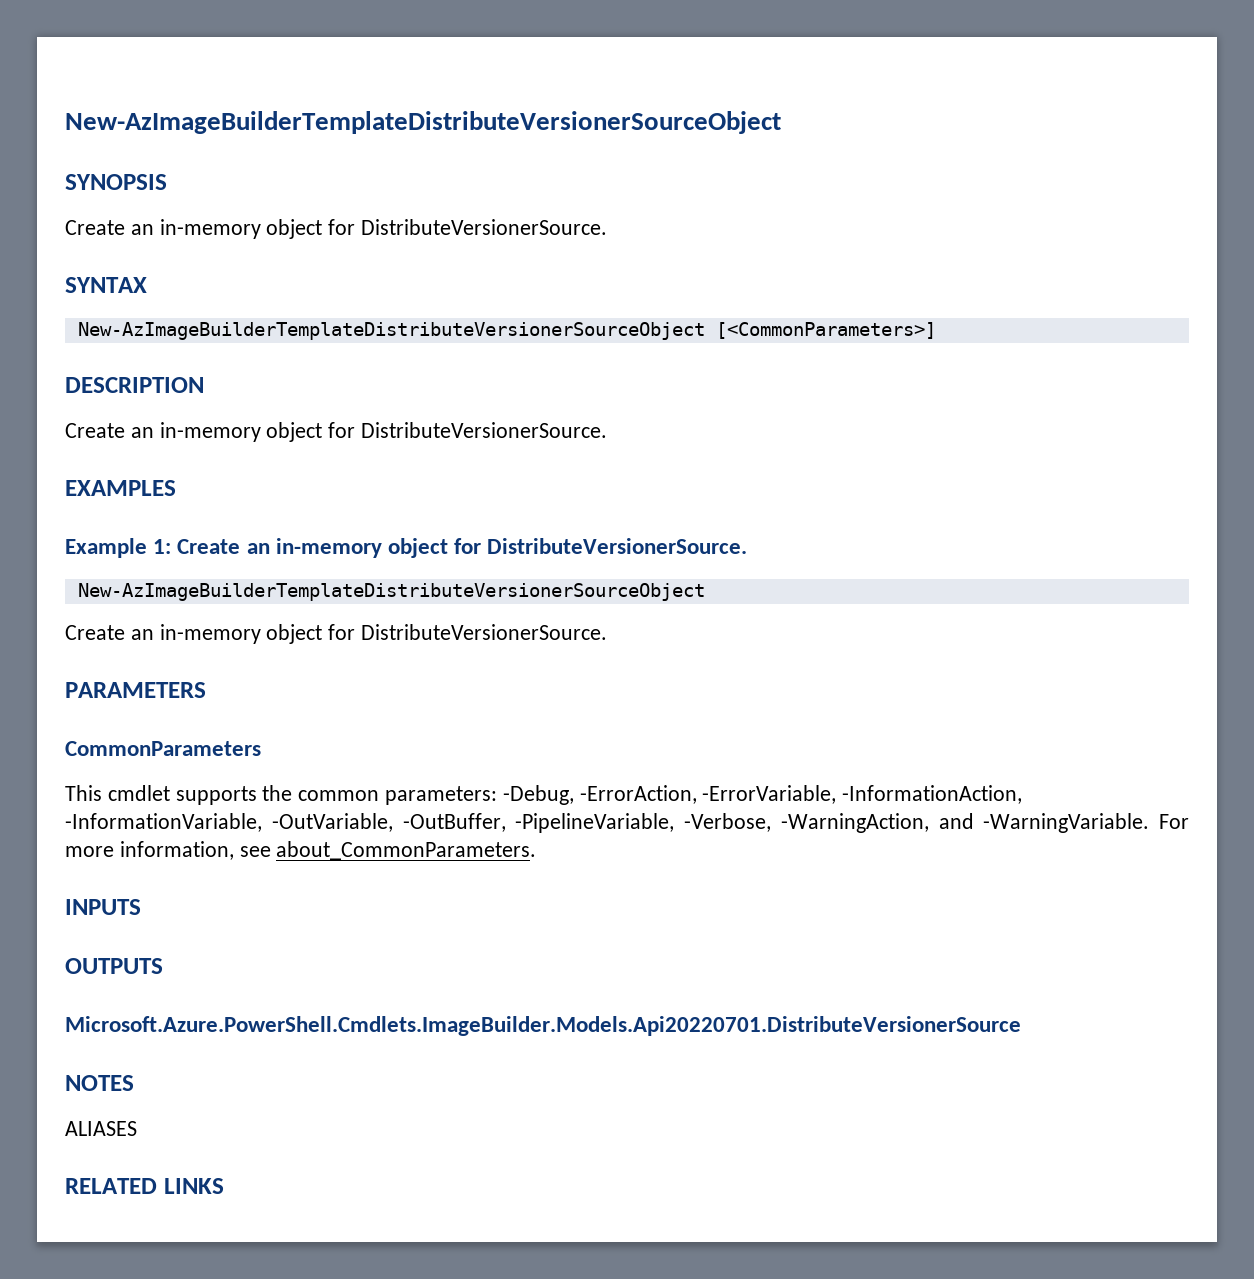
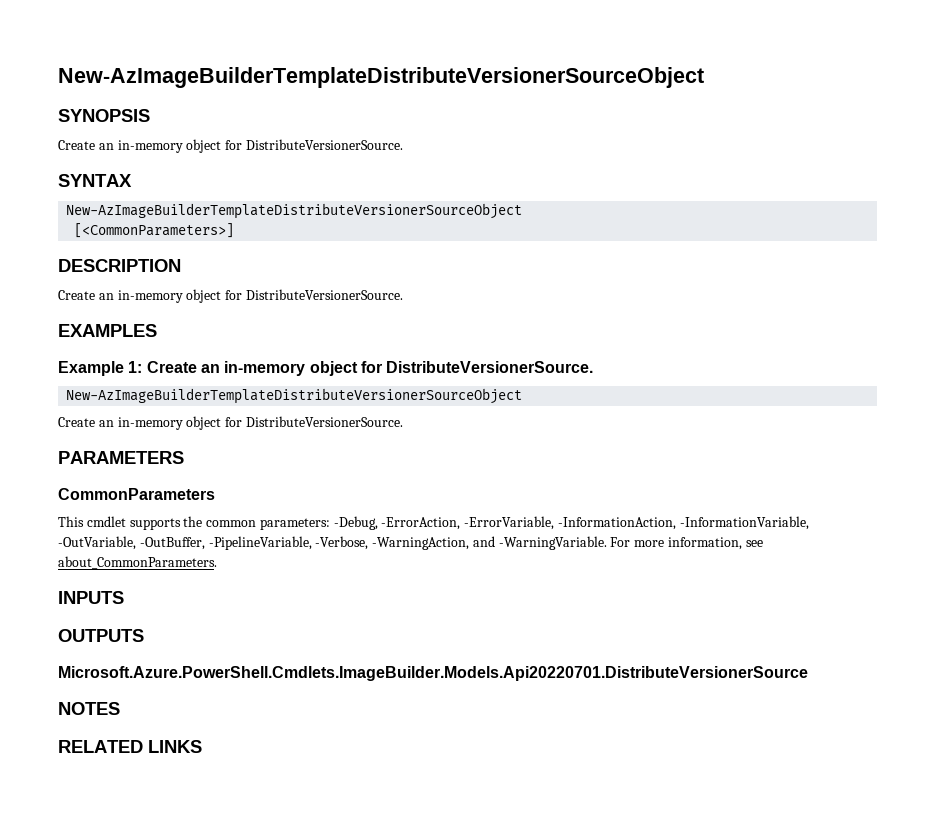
(705, 331) none -> (523, 211) //
[65,1121,137,1136] // ALIASES -> (120, 708) none

